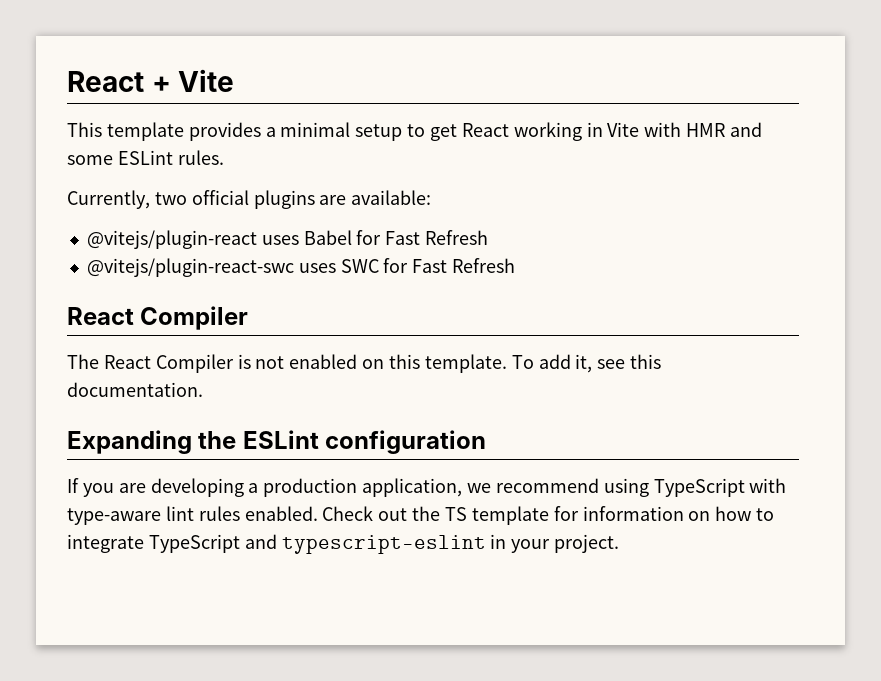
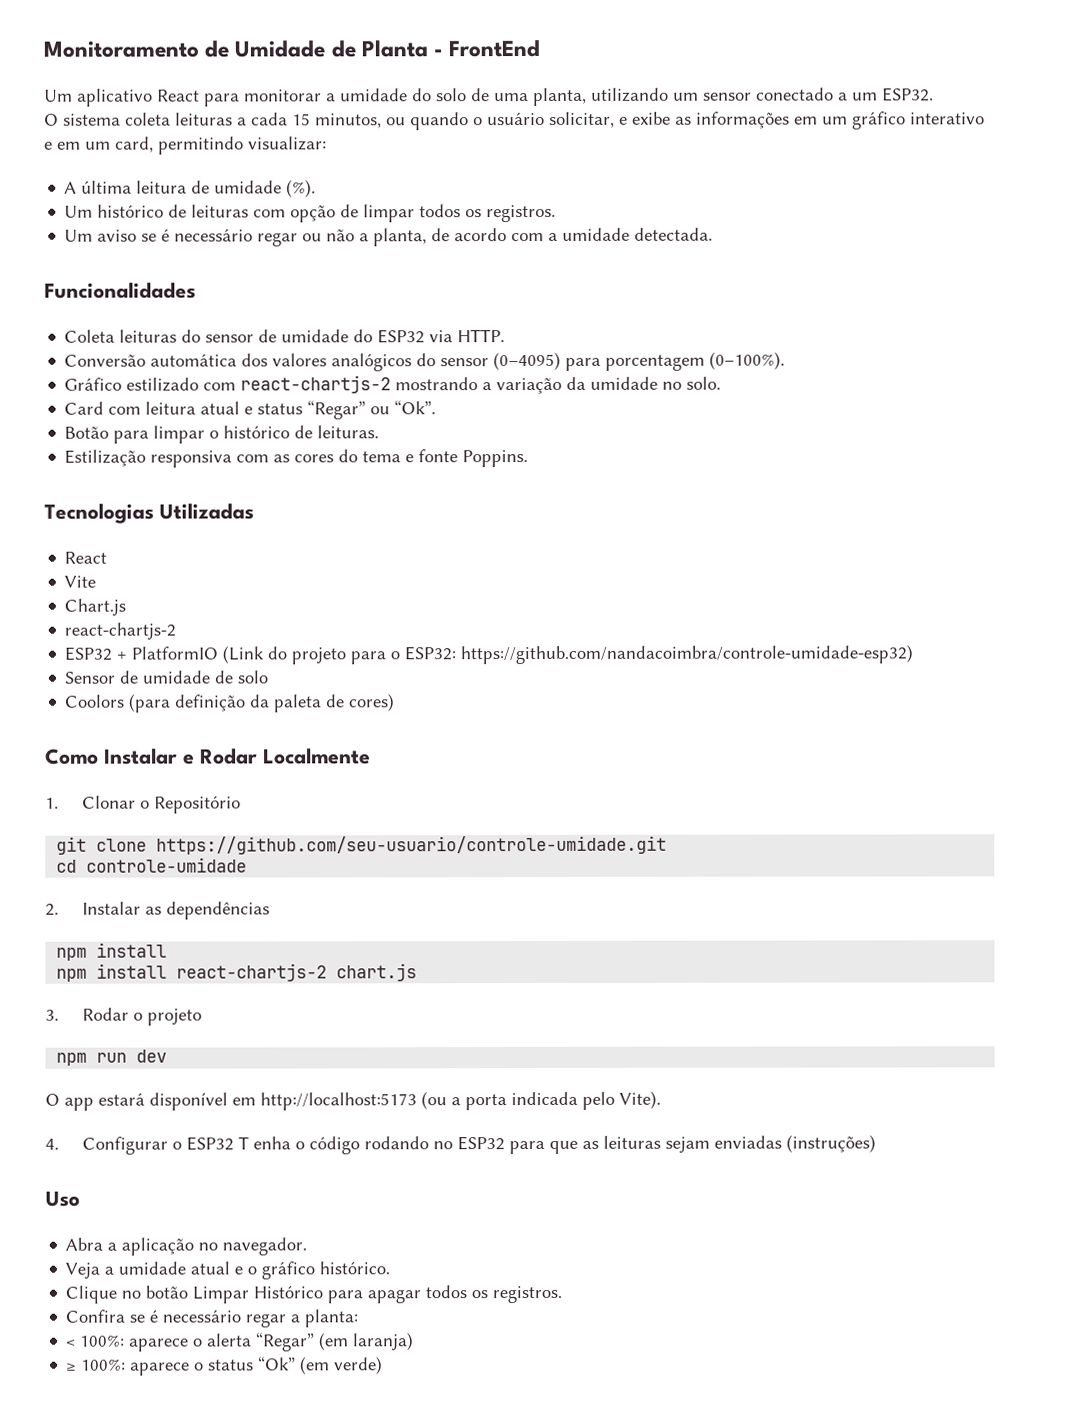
[67,69,235,92] [67,122,763,141] [67,150,224,165] [67,190,432,209] [86,230,489,249] [86,258,516,277] [67,306,249,330] [67,354,662,373] [67,382,203,397] [67,430,487,454] [67,478,787,497] [67,506,775,525] [67,534,620,554] React + Vite // This template provides a minimal setup to get React working in Vite with HMR and some ESLint rules. // Currently, two official plugins are available: // @vitejs/plugin-react uses Babel for Fast Refresh // @vitejs/plugin-react-swc uses SWC for Fast Refresh // React Compiler // The React Compiler is not enabled on this template. To add it, see this documentation. // Expanding the ESLint configuration // If you are developing a production application, we recommend using TypeScript with type-aware lint rules enabled. Check out the TS template for information on how to integrate TypeScript and typescript-eslint in your project. -> [43,39,541,58] [44,87,934,107] [44,111,985,131] [44,136,327,155] [64,179,317,198] [64,204,557,223] [64,227,714,247] [44,282,196,299] [64,329,506,344] [64,351,786,372] [64,375,722,395] [64,400,437,420] [64,425,380,444] [64,449,529,468] [44,503,254,524] [64,551,108,564] [64,575,97,588] [64,598,127,616] [64,622,177,640] [64,644,914,665] [64,670,269,684] [64,693,396,713] [45,748,371,765] [45,795,241,814] [56,835,668,855] [56,857,248,873] [45,901,270,920] [56,942,168,961] [56,963,418,982] [45,1007,202,1026] [56,1049,168,1066] [45,1090,661,1111] [45,1134,876,1155] [45,1190,80,1207] [65,1237,308,1256] [65,1261,391,1280] [65,1285,563,1304] [65,1309,359,1328] [65,1332,415,1352] [66,1356,384,1376] Monitoramento de Umidade de Planta - FrontEnd // Um aplicativo React para monitorar a umidade do solo de uma planta, utilizando um sensor conectado a um ESP32. // O sistema coleta leituras a cada 15 minutos, ou quando o usuário solicitar, e exibe as informações em um gráfico interativo e em um card, permitindo visualizar: // A última leitura de umidade (%). // Um histórico de leituras com opção de limpar todos os registros. // Um aviso se é necessário regar ou não a planta, de acordo com a umidade detectada. // Funcionalidades // Coleta leituras do sensor de umidade do ESP32 via HTTP. // Conversão automática dos valores analógicos do sensor (0–4095) para porcentagem (0–100%). // Gráfico estilizado com react-chartjs-2 mostrando a variação da umidade no solo. // Card com leitura atual e status “Regar” ou “Ok”. // Botão para limpar o histórico de leituras. // Estilização responsiva com as cores do tema e fonte Poppins. // Tecnologias Utilizadas // React // Vite // Chart.js // react-chartjs-2 // ESP32 + PlatformIO (Link do projeto para o ESP32: https://github.com/nandacoimbra/controle-umidade-esp32) // Sensor de umidade de solo // Coolors (para definição da paleta de cores) // Como Instalar e Rodar Localmente // 1. Clonar o Repositório // git clone https://github.com/seu-usuario/controle-umidade.git // cd controle-umidade // 2. Instalar as dependências // npm install // npm install react-chartjs-2 chart.js // 3. Rodar o projeto // npm run dev // O app estará disponível em http://localhost:5173 (ou a porta indicada pelo Vite). // 4. Configurar o ESP32 T enha o código rodando no ESP32 para que as leituras sejam enviadas (instruções) // Uso // Abra a aplicação no navegador. // Veja a umidade atual e o gráfico histórico. // Clique no botão Limpar Histórico para apagar todos os registros. // Confira se é necessário regar a planta: // < 100%: aparece o alerta “Regar” (em laranja) // ≥ 100%: aparece o status “Ok” (em verde)

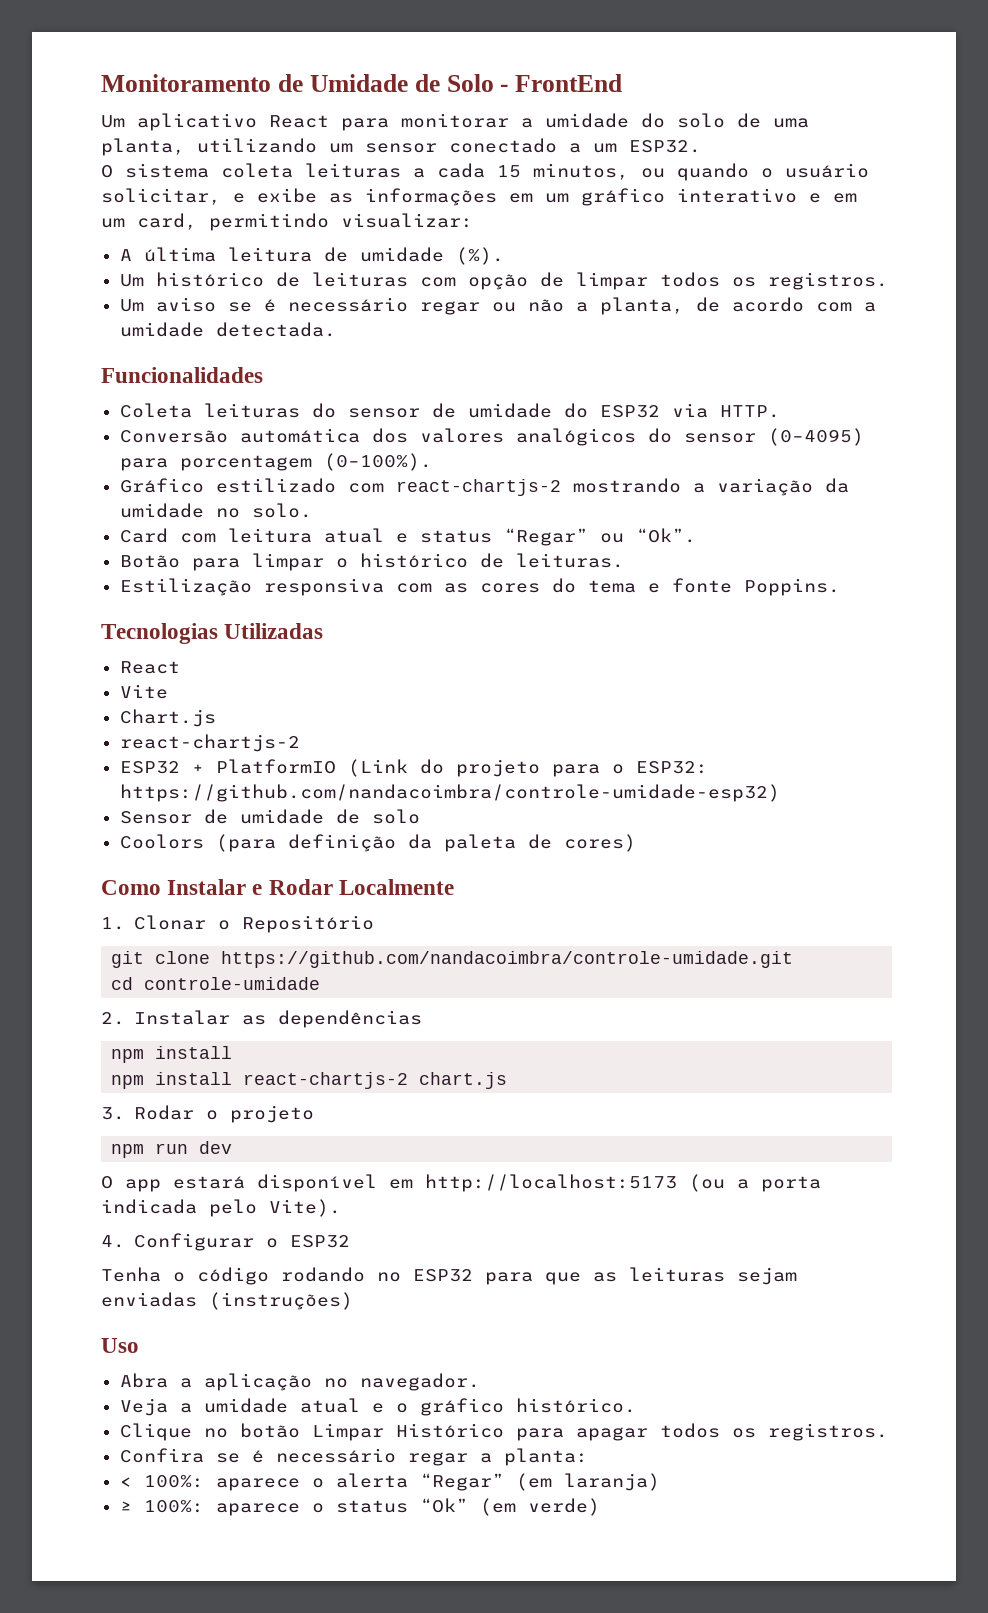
[360,40,428,58] Planta -> [446,74,494,92] Solo
[156,835,668,855] https://github.com/seu-usuario/controle-umidade.git -> [221,951,794,968] https://github.com/nandacoimbra/controle-umidade.git
[237,1136,291,1150] T enha -> [101,1267,161,1282] // Tenha

